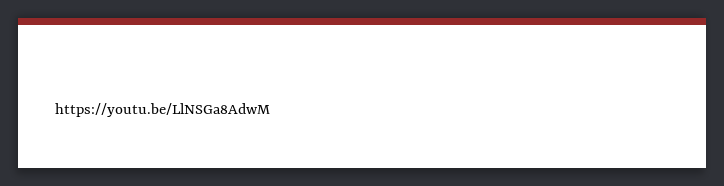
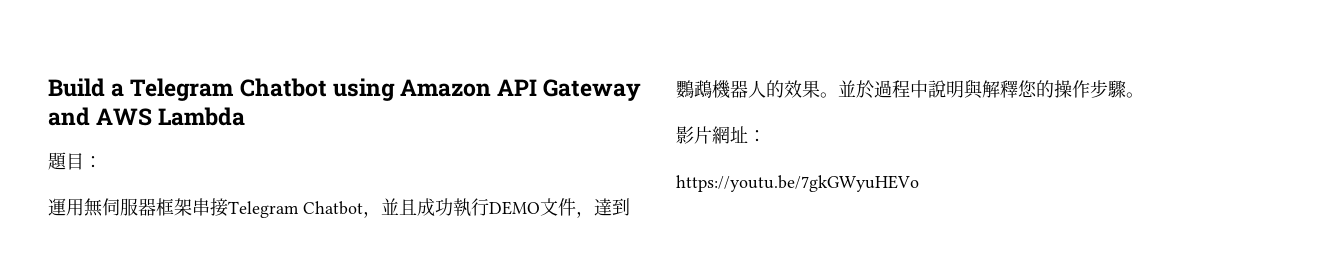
[55,103,270,117] https://youtu.be/LlNSGa8AdwM -> [48,78,642,101] [48,107,246,126] [48,152,102,170] [48,198,630,218] [676,79,1144,99] [676,126,766,144] [676,175,919,192] Build a Telegram Chatbot using Amazon API Gateway and AWS Lambda // 題目： // 運用無伺服器框架串接Telegram Chatbot，並且成功執行DEMO文件，達到鸚鵡機器人的效果。並於過程中說明與解釋您的操作步驟。 // 影片網址： // https://youtu.be/7gkGWyuHEVo

